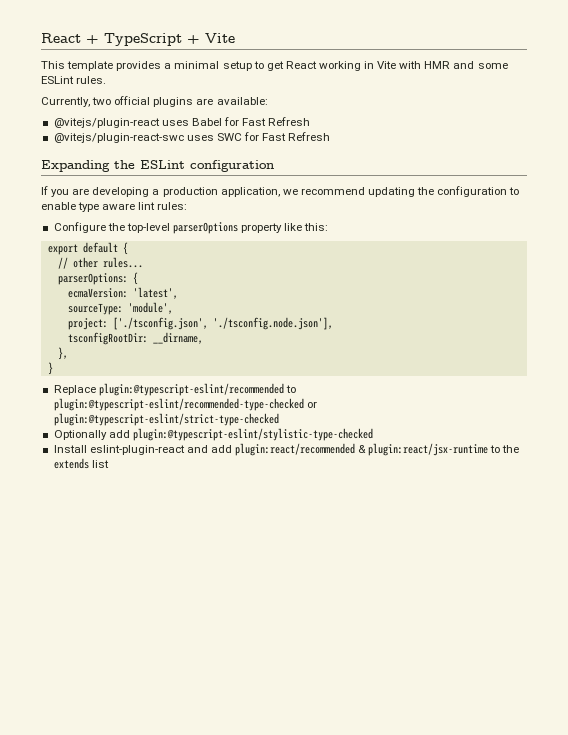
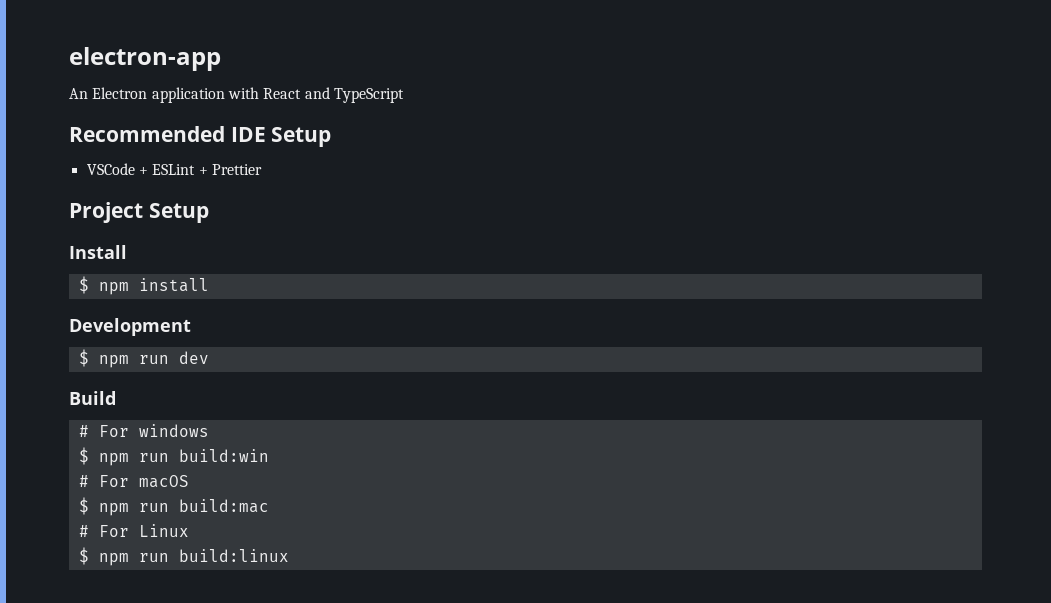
[41,33,235,46] [41,61,508,71] [41,76,107,84] [41,96,268,107] [53,117,311,128] [53,132,331,143] [41,160,274,172] [41,186,520,197] [41,202,188,212] [53,222,329,234] [47,242,128,255] [57,257,143,269] [57,272,138,285] [67,287,178,299] [67,302,173,315] [67,317,333,330] [67,332,203,345] [57,347,68,360] [47,362,53,375] [53,383,296,396] [53,398,317,411] [53,413,279,426] [53,428,373,441] [53,443,520,456] [53,458,109,469] React + TypeScript + Vite // This template provides a minimal setup to get React working in Vite with HMR and some ESLint rules. // Currently, two official plugins are available: // @vitejs/plugin-react uses Babel for Fast Refresh // @vitejs/plugin-react-swc uses SWC for Fast Refresh // Expanding the ESLint configuration // If you are developing a production application, we recommend updating the configuration to enable type aware lint rules: // Configure the top-level parserOptions property like this: // export default { // // other rules... // parserOptions: { // ecmaVersion: 'latest', // sourceType: 'module', // project: ['./tsconfig.json', './tsconfig.node.json'], // tsconfigRootDir: __dirname, // }, // } // Replace plugin:@typescript-eslint/recommended to plugin:@typescript-eslint/recommended-type-checked or plugin:@typescript-eslint/strict-type-checked // Optionally add plugin:@typescript-eslint/stylistic-type-checked // Install eslint-plugin-react and add plugin:react/recommended & plugin:react/jsx-runtime to the extends list -> [69,47,221,71] [69,87,404,103] [69,126,332,147] [86,163,262,175] [69,202,209,223] [69,245,127,259] [78,276,209,295] [69,318,191,336] [78,349,209,368] [69,391,116,405] [78,424,209,437] [78,447,269,466] [78,475,189,488] [78,497,269,516] [78,524,189,537] [78,547,289,566] electron-app // An Electron application with React and TypeScript // Recommended IDE Setup // VSCode + ESLint + Prettier // Project Setup // Install // $ npm install // Development // $ npm run dev // Build // # For windows // $ npm run build:win // # For macOS // $ npm run build:mac // # For Linux // $ npm run build:linux

